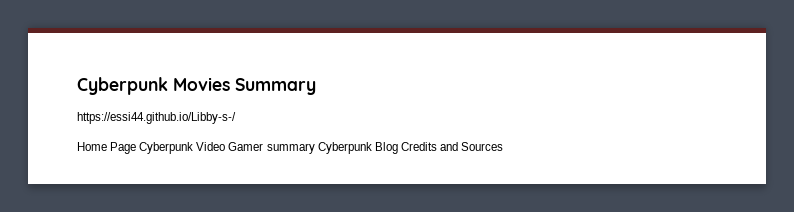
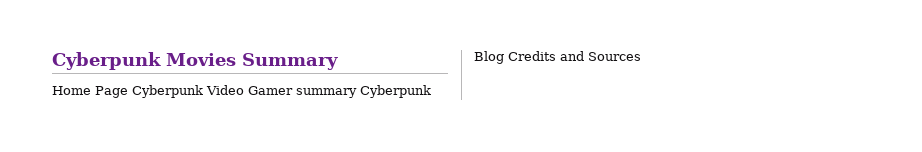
[77,112,236,124] // https://essi44.github.io/Libby-s-/ -> (338, 61) none

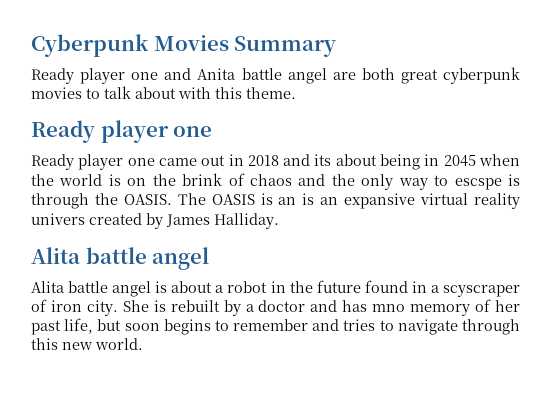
[52,85,431,98] [474,51,641,64] Home Page Cyberpunk Video Gamer summary Cyberpunk Blog Credits and Sources -> [31,67,520,84] [31,86,296,99] [31,120,213,143] [31,154,521,170] [31,173,521,190] [31,193,521,209] [31,213,279,229] [31,247,210,270] [31,280,520,297] [31,299,520,316] [31,318,520,335] [31,338,143,350] Ready player one and Anita battle angel are both great cyberpunk movies to talk about with this theme. // Ready player one // Ready player one came out in 2018 and its about being in 2045 when the world is on the brink of chaos and the only way to escspe is through the OASIS. The OASIS is an is an expansive virtual reality univers created by James Halliday. // Alita battle angel // Alita battle angel is about a robot in the future found in a scyscraper of iron city. She is rebuilt by a doctor and has mno memory of her past life, but soon begins to remember and tries to navigate through this new world.

